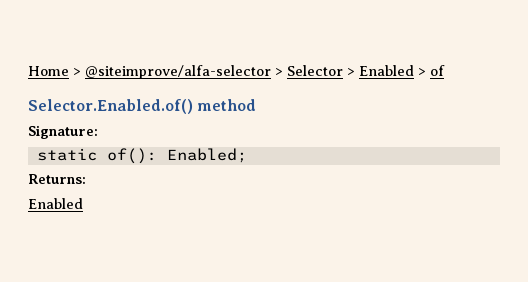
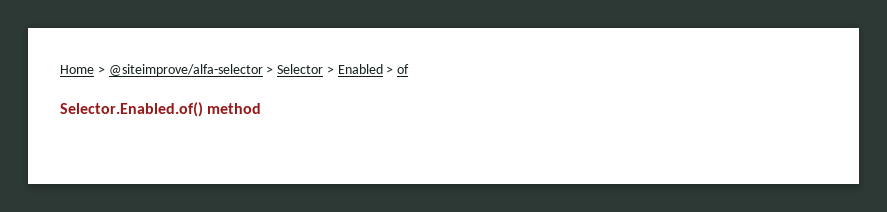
[28,125,98,139] [36,148,247,164] [28,174,86,184] [28,198,83,209] // Signature: // static of(): Enabled; // Returns: // Enabled -> (262, 108) none

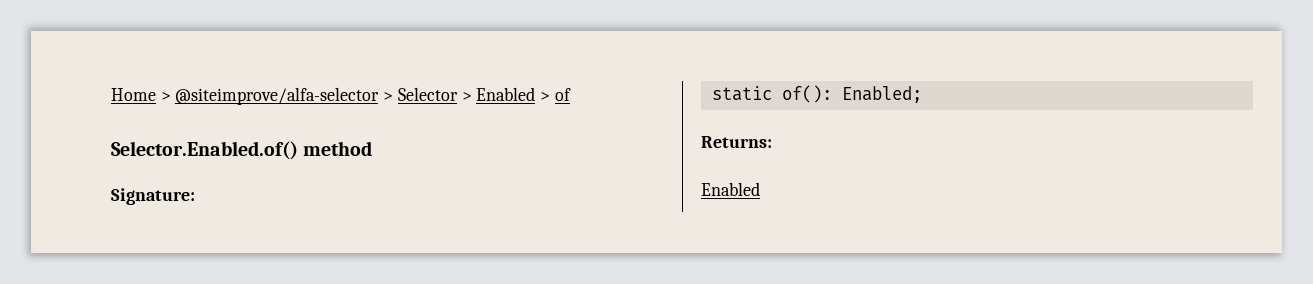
(262, 108) none -> [111,188,195,205] [711,85,922,103] [701,136,772,148] [701,182,760,196] // Signature: // static of(): Enabled; // Returns: // Enabled

